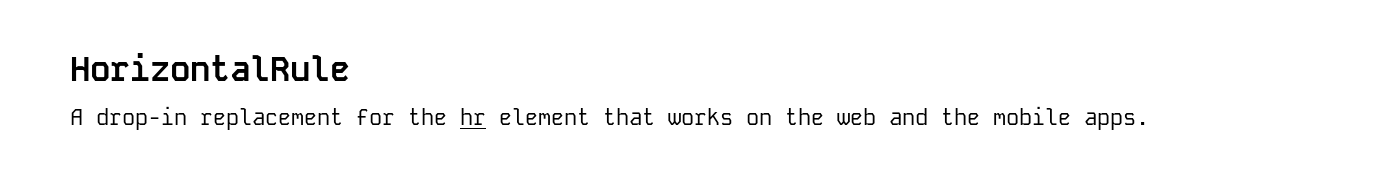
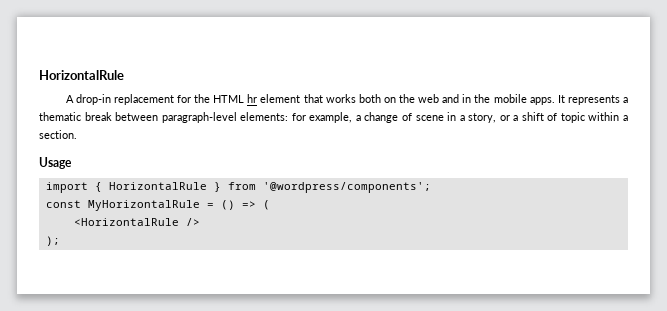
(447, 116) none -> [213,95,245,103] HTML
(733, 116) none -> [358,94,381,103] both
(928, 116) none -> [462,94,472,103] in
(1149, 121) none -> [557,95,628,105] [39,112,628,123] [39,130,77,139] [39,157,72,169] [45,182,431,193] [45,200,270,211] [73,218,200,226] [45,236,60,246] It represents a thematic break between paragraph-level elements: for example, a change of scene in a story, or a shift of topic within a section. // Usage // import { HorizontalRule } from '@wordpress/components'; // const MyHorizontalRule = () => ( // <HorizontalRule /> // );

